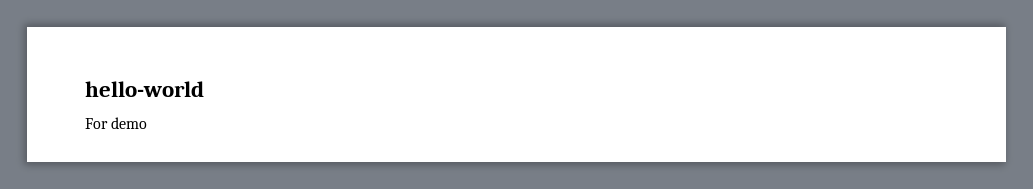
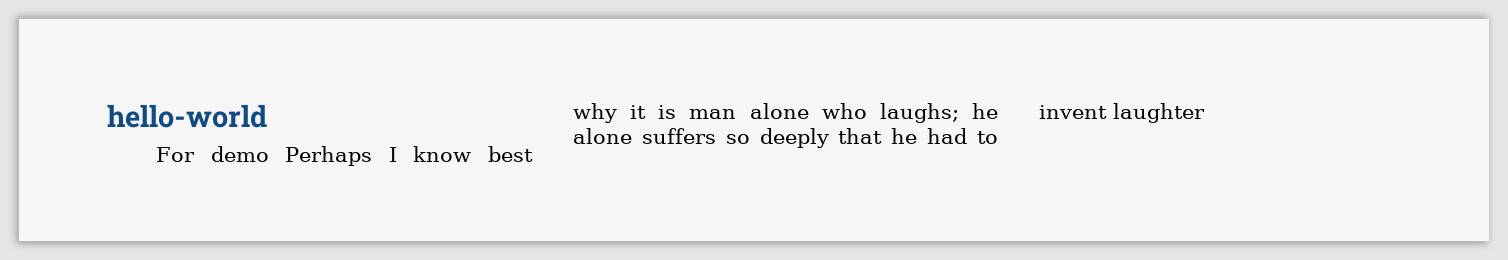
(148, 123) none -> [285,146,533,166] [573,103,998,123] [573,128,998,148] [1039,103,1205,123] Perhaps I know best why it is man alone who laughs; he alone suffers so deeply that he had to invent laughter

